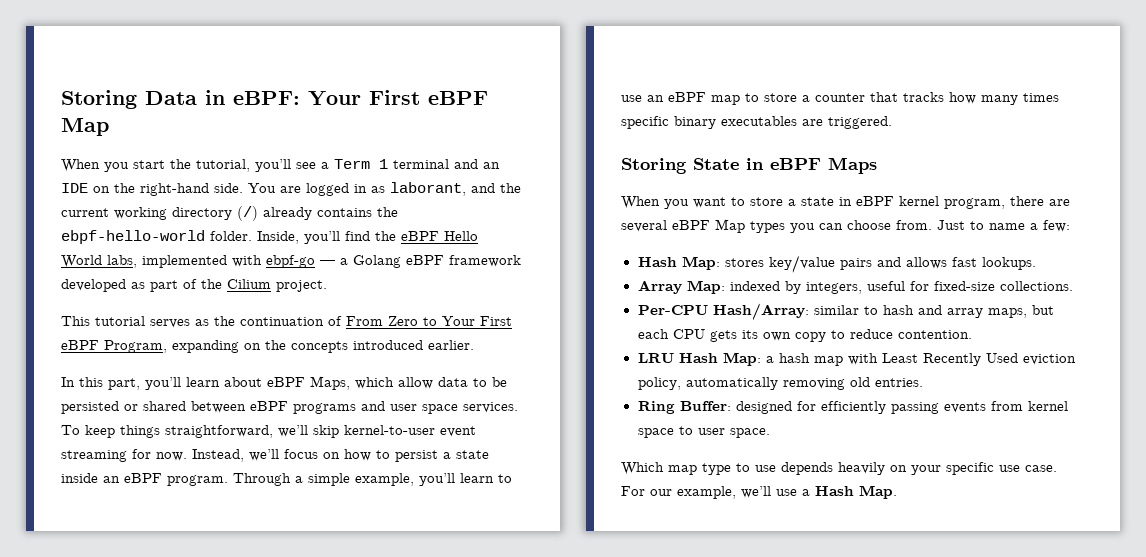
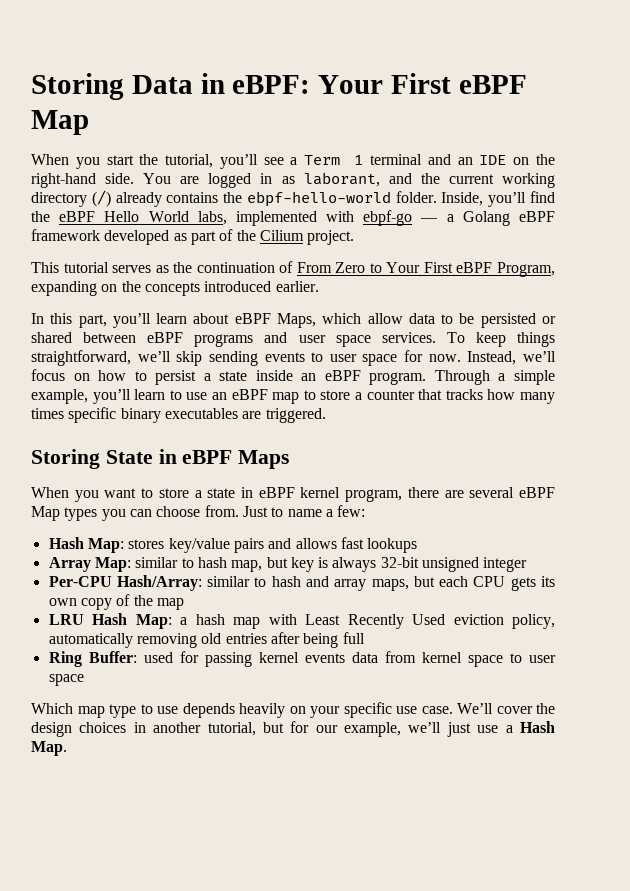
[344,425,476,437] [61,450,127,462] kernel-to-user event streaming -> [208,351,398,366] sending events to user space
[981,257,1036,270] lookups. -> [367,538,418,553] lookups
[729,281,1073,294] indexed by integers, useful for fixed-size collections. -> [135,557,528,572] similar to hash map, but key is always 32-bit unsigned integer
[830,329,972,339] to reduce contention. -> [116,594,184,610] of the map
[874,378,923,387] [637,401,986,414] entries. // Ring Buffer: designed for efficiently passing events -> [225,632,365,648] [48,651,378,667] entries after being full // Ring Buffer: used for passing kernel events data
[729,428,770,438] space. -> [48,674,84,686] space
[621,486,645,496] For -> [457,703,555,714] [31,721,310,737] We’ll cover the design choices in another tutorial, but for
(771, 492) none -> [446,722,471,737] just

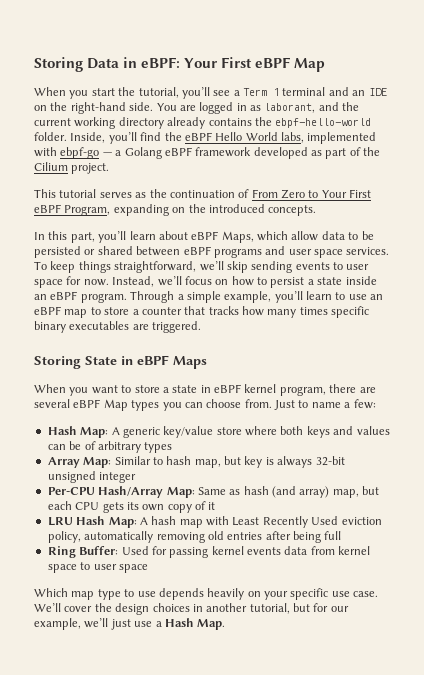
[91,190,111,207] (/) -> (164, 123) none
[144,281,319,296] concepts introduced earlier. -> [208,204,317,216] introduced concepts.
[128,537,418,553] stores key/value pairs and allows fast lookups -> [111,426,390,438] [47,441,173,453] A generic key/value store where both keys and values can be of arbitrary types
[135,557,179,568] similar -> [114,456,151,465] Similar
[116,575,409,591] Hash/Array: similar to hash and array maps, -> [98,486,359,498] Hash/Array Map: Same as hash (and array) map,
[133,595,184,610] the map -> [208,502,216,510] it
[180,617,188,625] a -> [139,517,148,525] A
[143,652,173,663] used -> [121,546,149,555] Used

